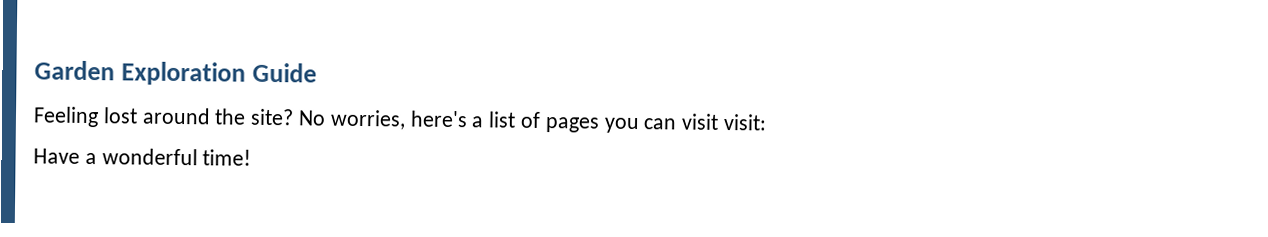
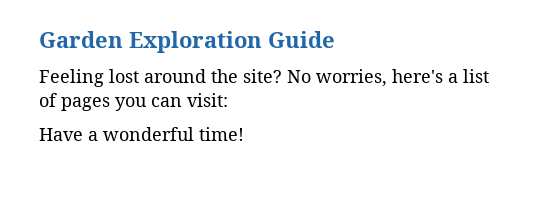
[681,113,720,130] visit -> (182, 102) none

